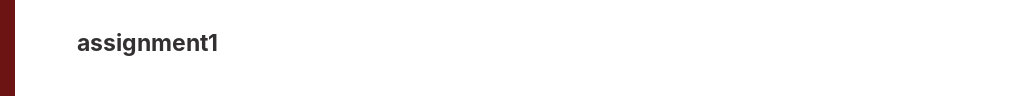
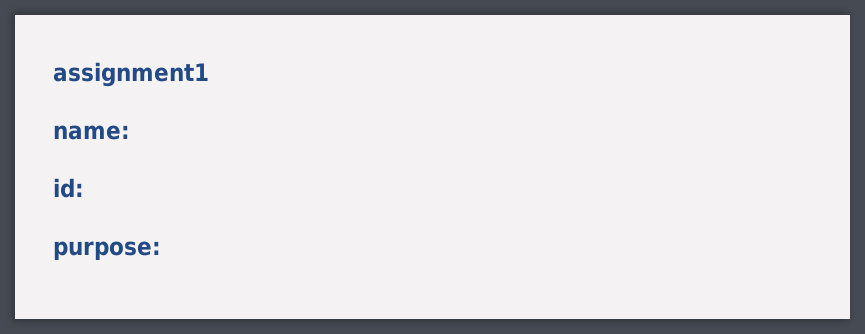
(218, 44) none -> [53,125,130,140] [53,178,84,198] [53,241,161,260] // name: // id: // purpose:

